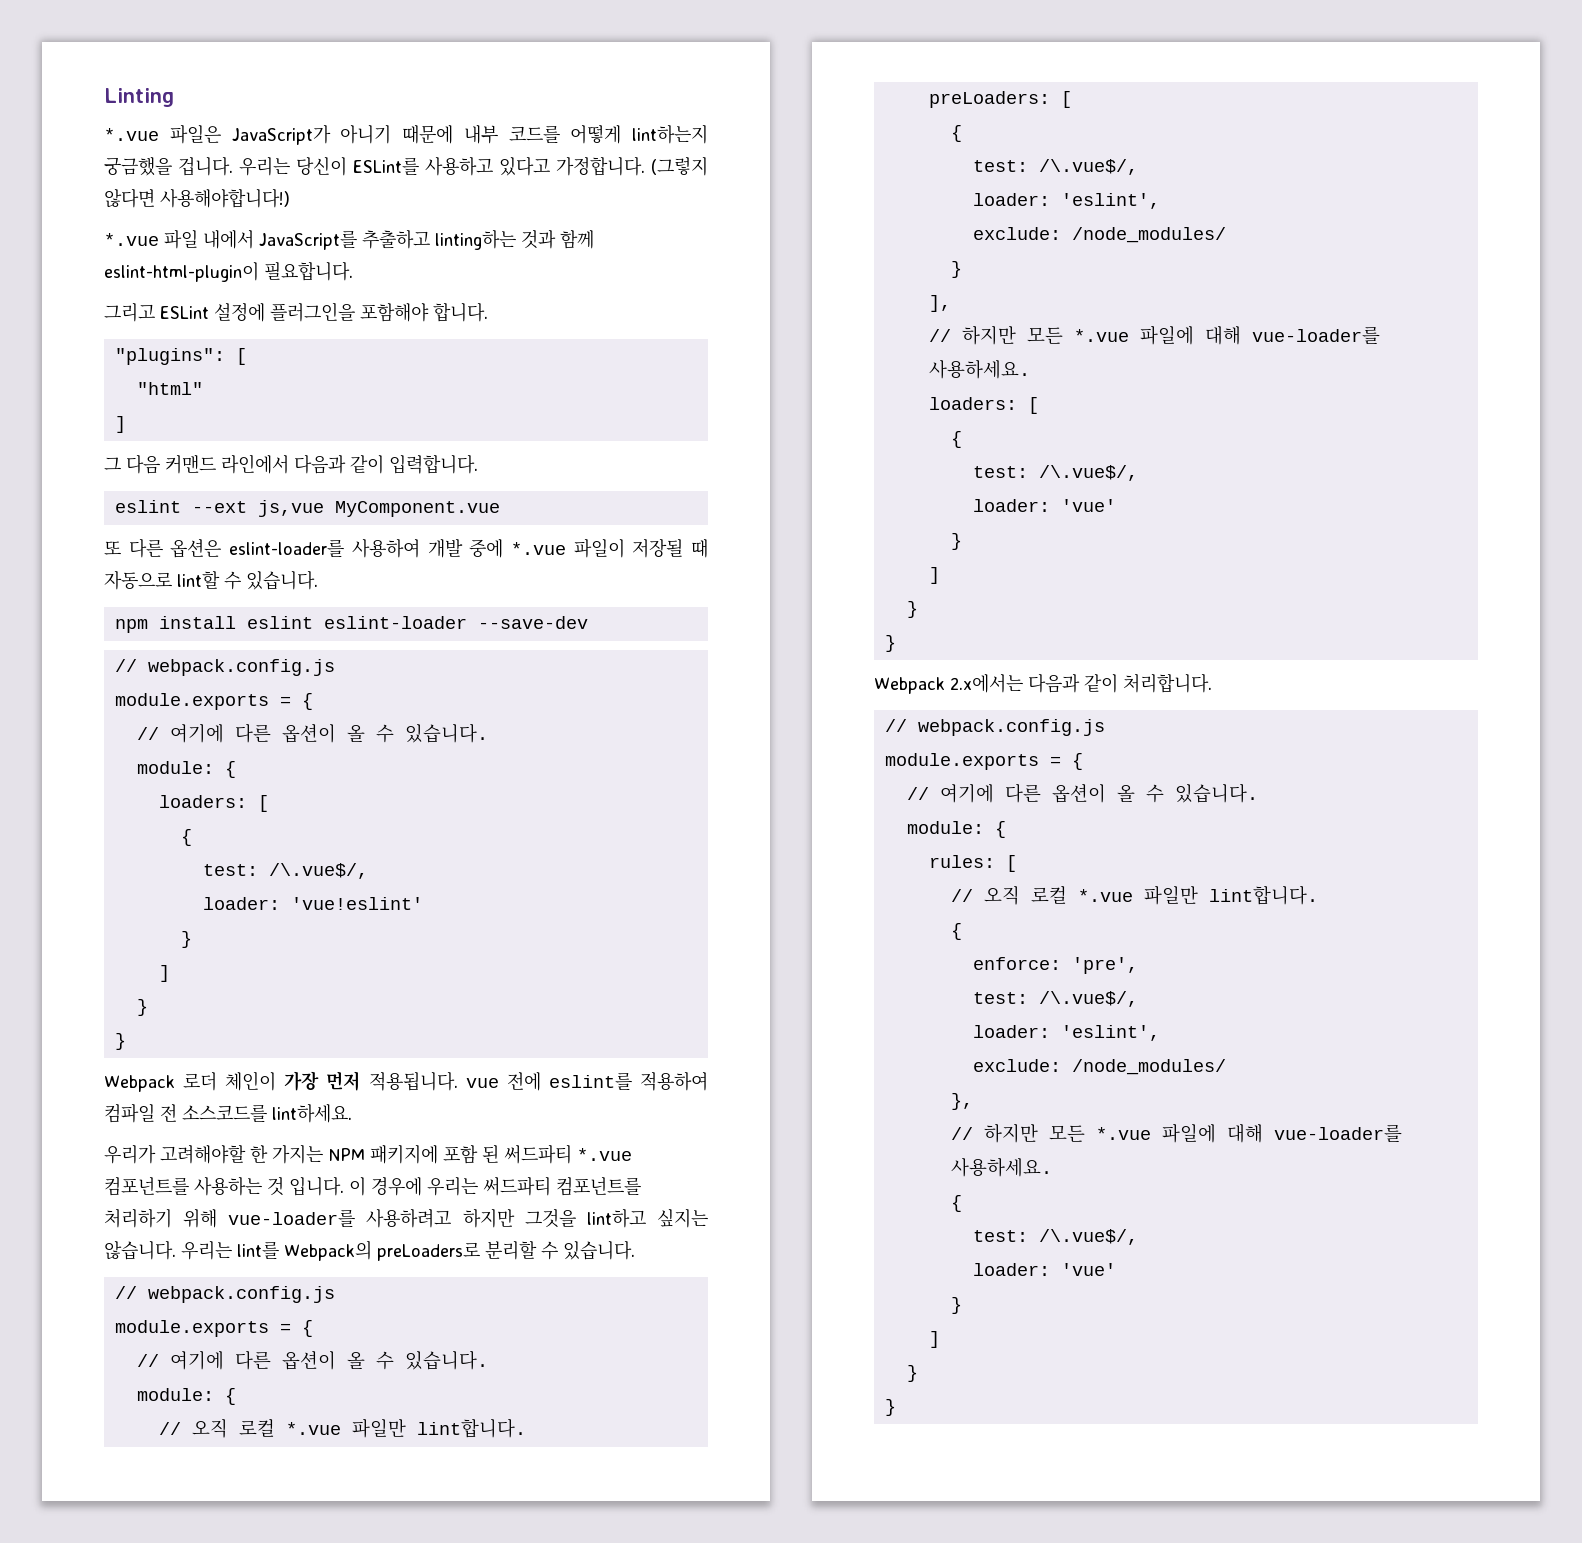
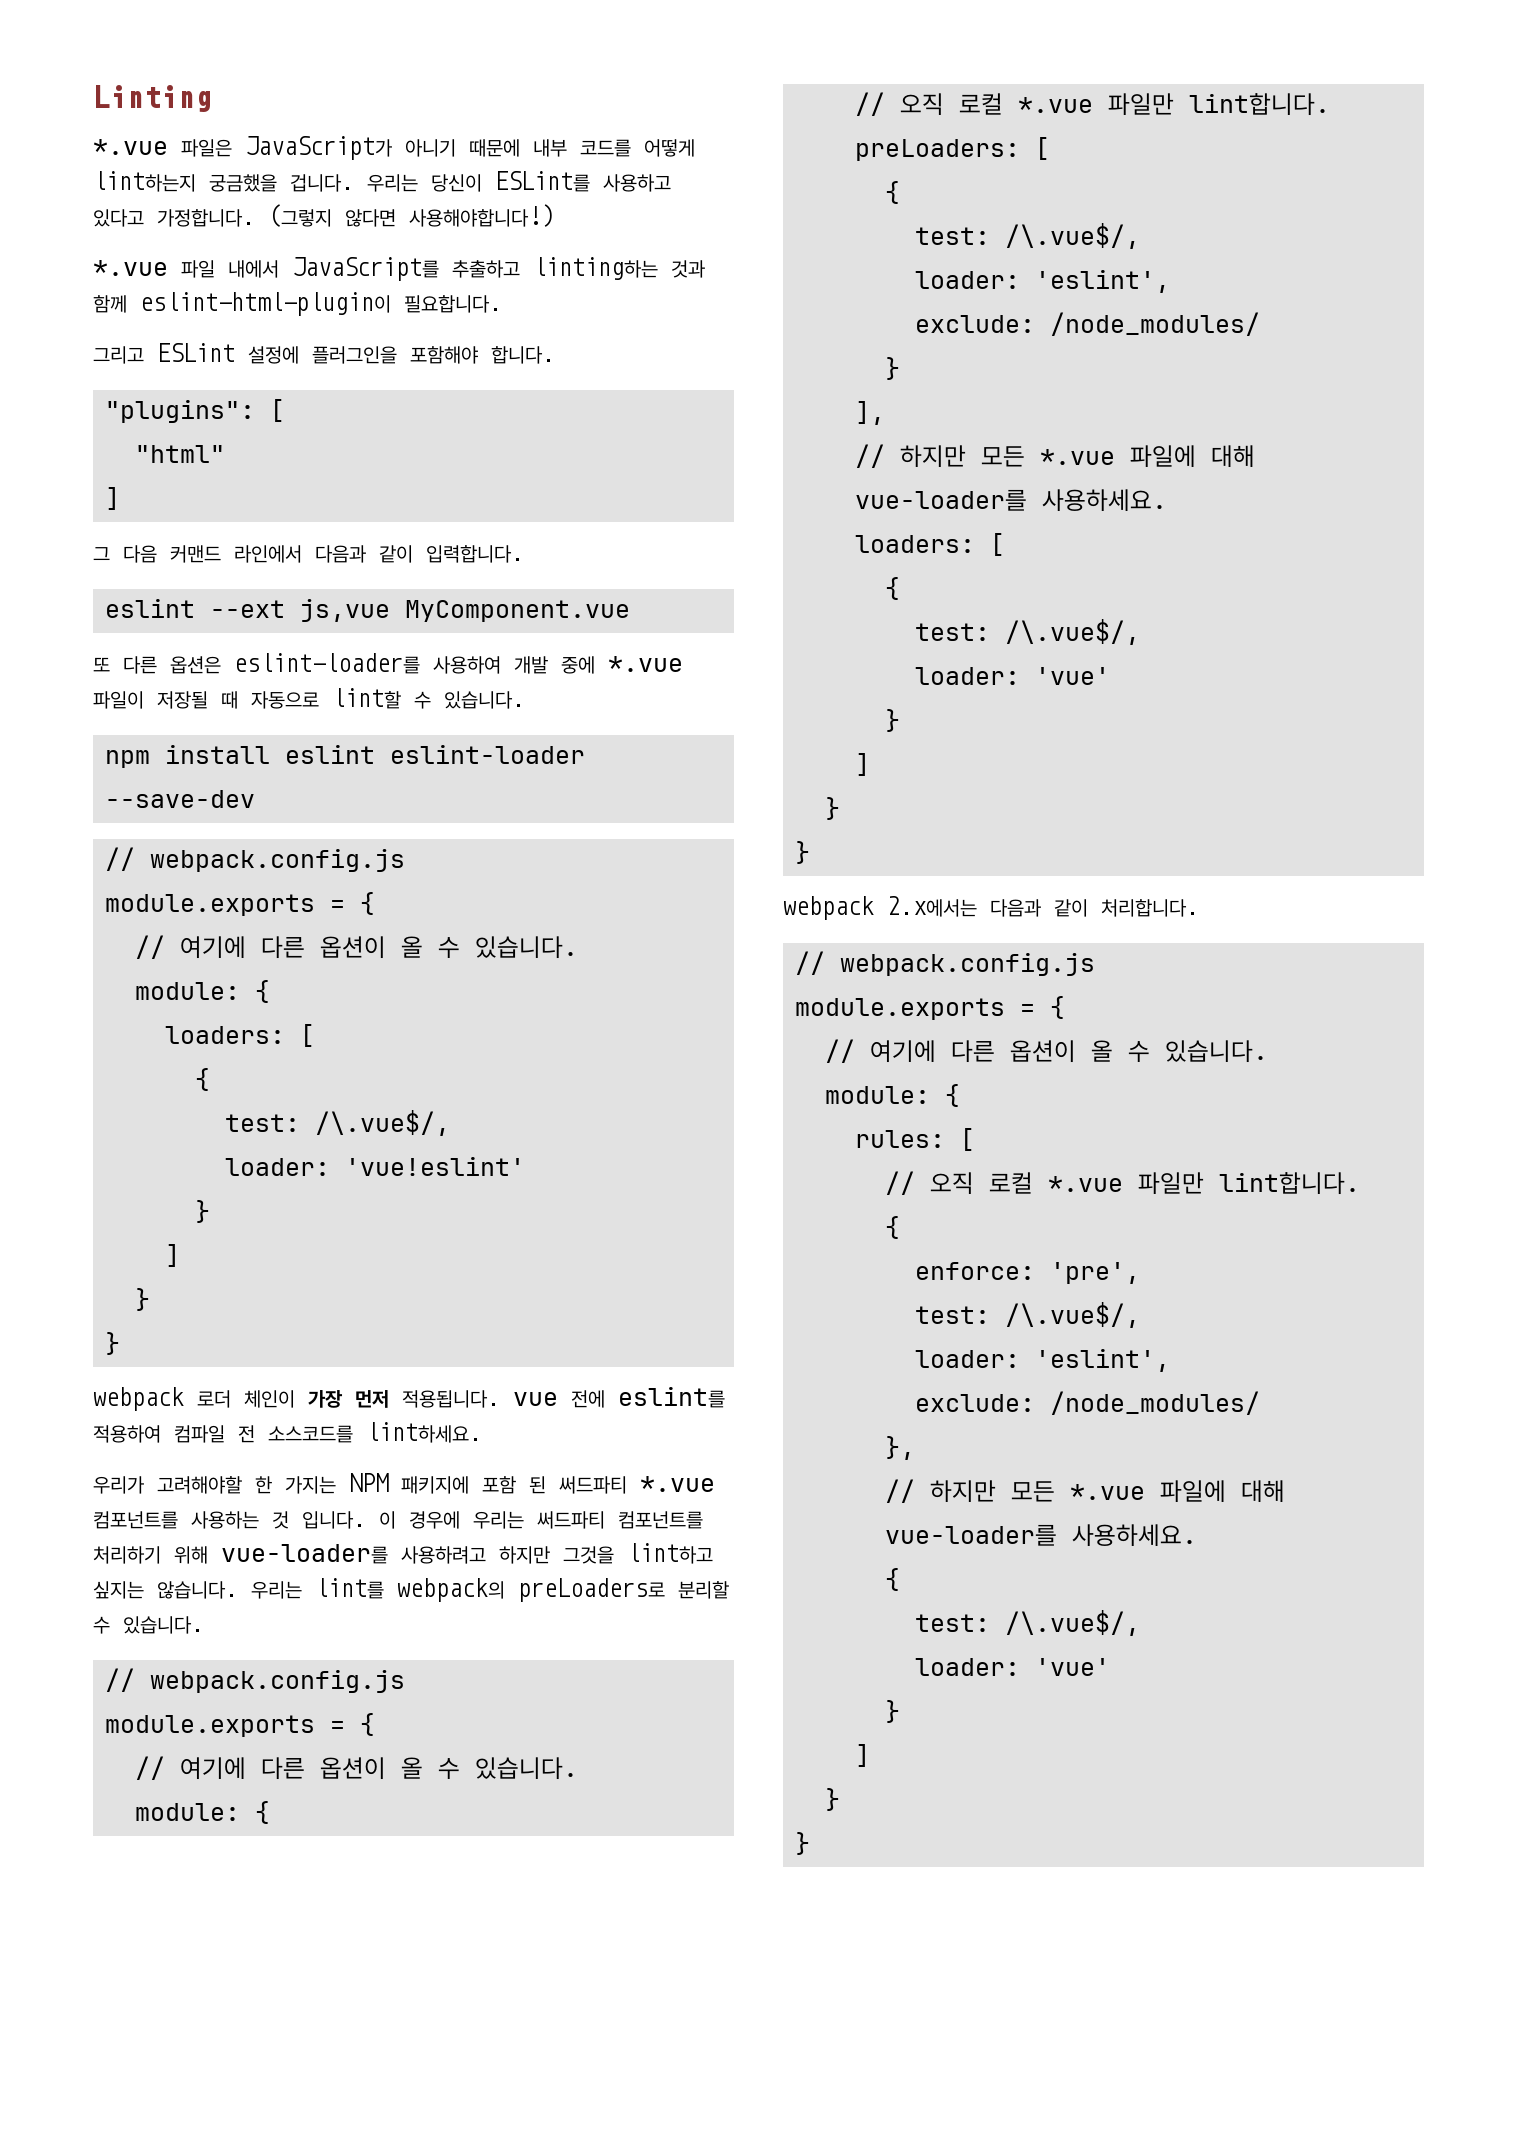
[104,1075,175,1092] Webpack -> [93,1387,184,1411] webpack
[284,1240,372,1261] Webpack의 -> [397,1578,505,1602] webpack의
[874,677,945,694] Webpack -> [783,896,874,920] webpack

